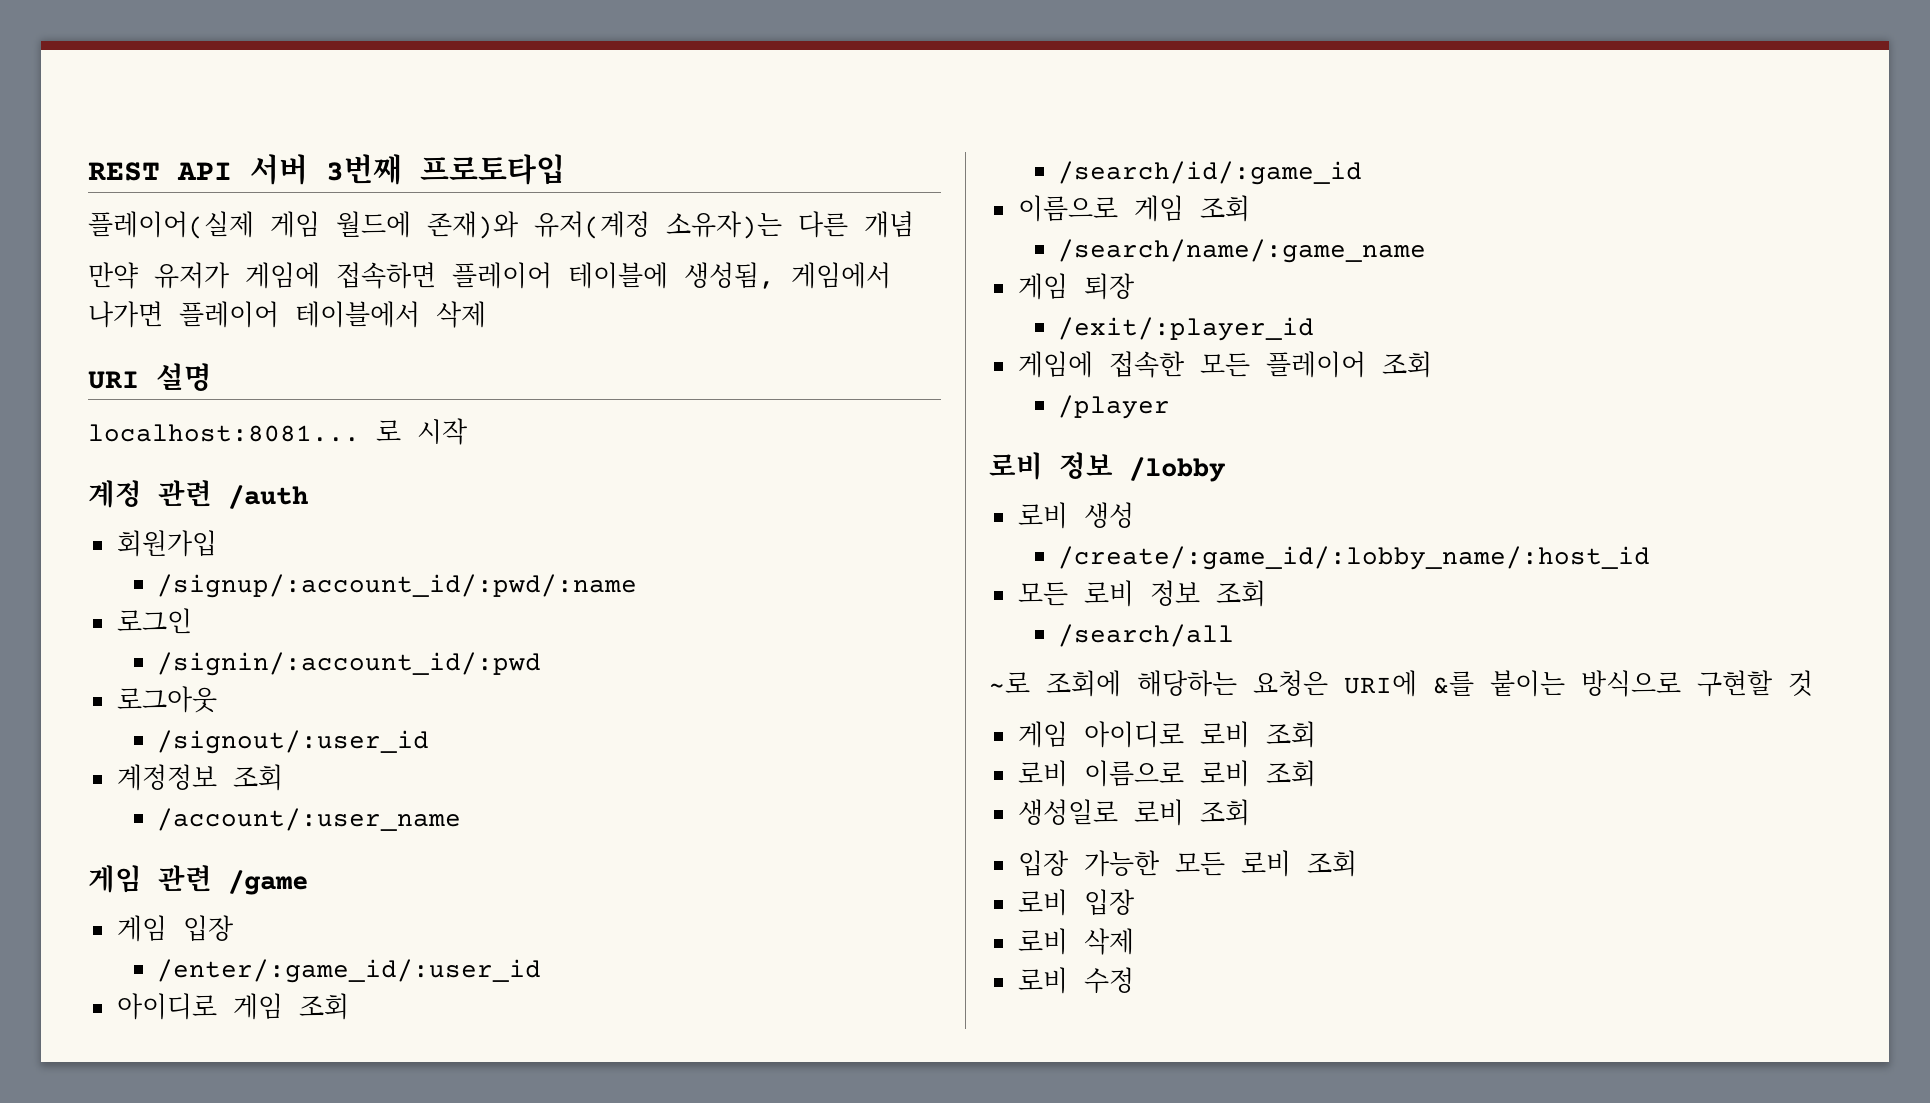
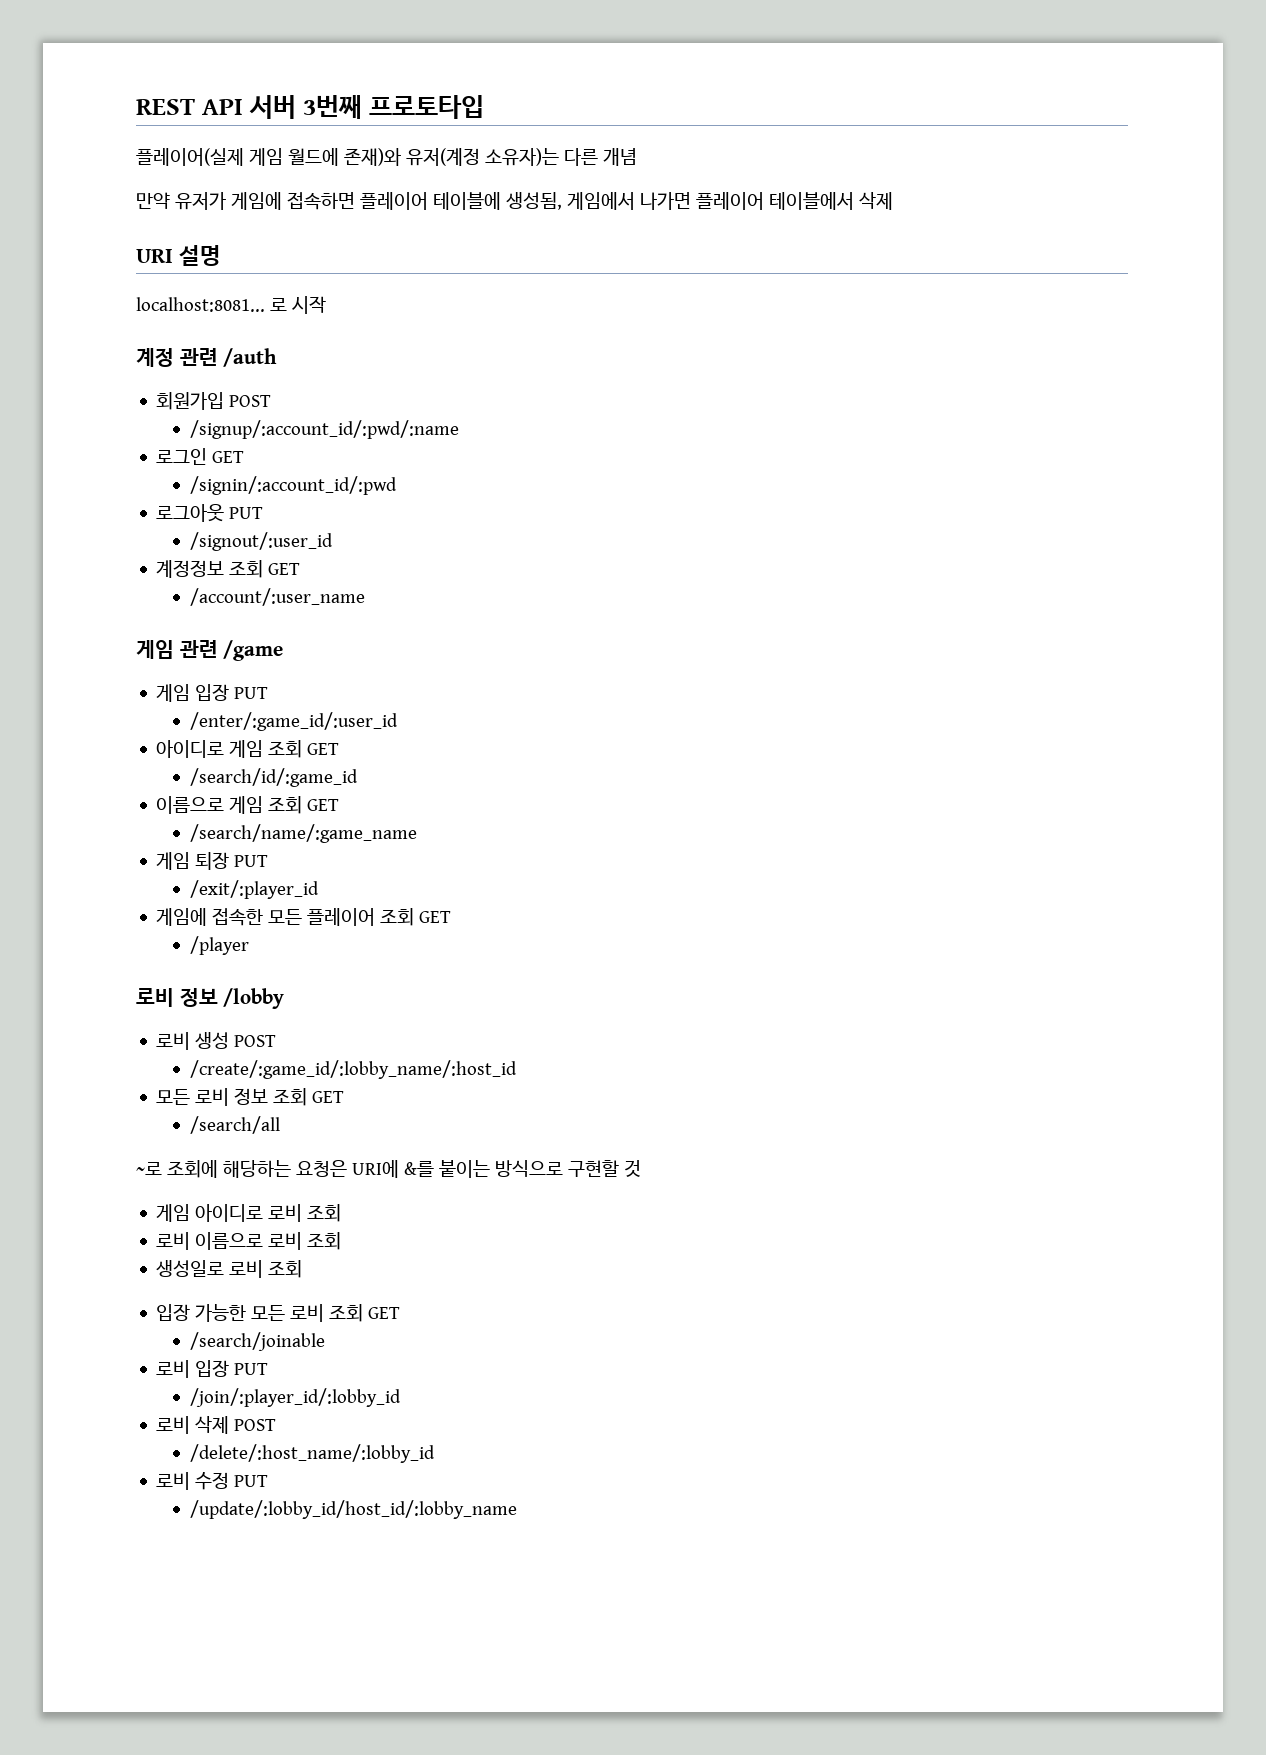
(217, 543) none -> [229,395,272,407] POST
(192, 621) none -> [212,451,245,463] GET
(217, 699) none -> [229,507,264,519] PUT
(283, 777) none -> [268,563,301,575] GET
(233, 928) none -> [234,687,269,699] PUT
(349, 1006) none -> [307,743,340,755] GET
(1250, 208) none -> [307,799,340,811] GET
(1134, 286) none -> [234,855,269,867] PUT
(1432, 364) none -> [419,911,452,923] GET
(1134, 515) none -> [234,1035,277,1047] POST
(1266, 593) none -> [312,1091,345,1103] GET
(1357, 863) none -> [368,1307,401,1319] [189,1332,325,1351] GET // /search/joinable
(1134, 902) none -> [234,1363,269,1375] [189,1388,401,1407] PUT // /join/:player_id/:lobby_id
(1134, 941) none -> [234,1419,277,1431] [189,1444,435,1463] POST // /delete/:host_name/:lobby_id
(1134, 980) none -> [234,1475,269,1487] [189,1500,517,1519] PUT // /update/:lobby_id/host_id/:lobby_name

